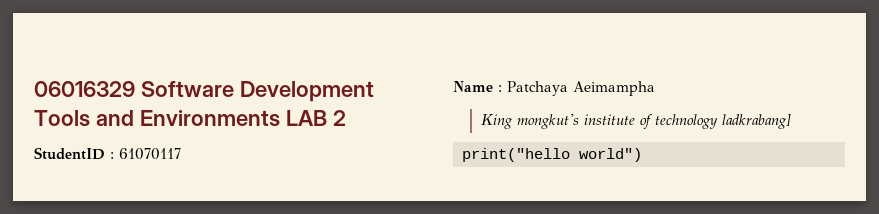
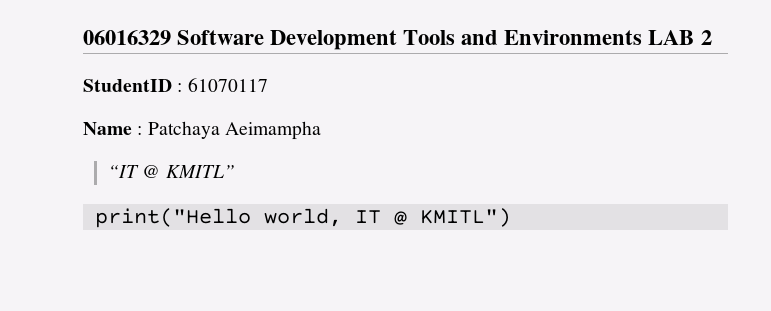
[480,114,791,129] [462,148,642,162] King mongkut's institute of technology ladkrabang] // print("hello world") -> [108,165,235,178] [94,208,511,228] “IT @ KMITL” // print("Hello world, IT @ KMITL")

